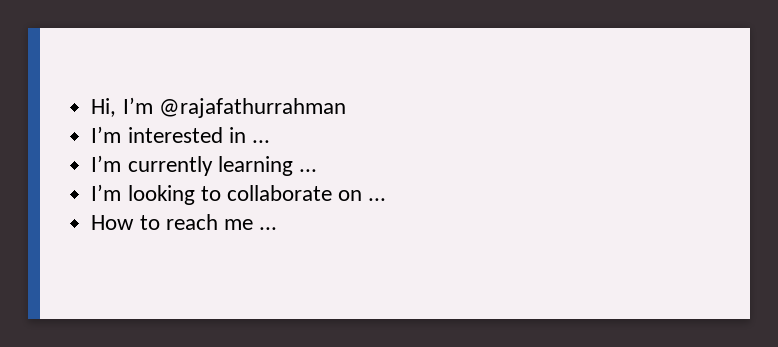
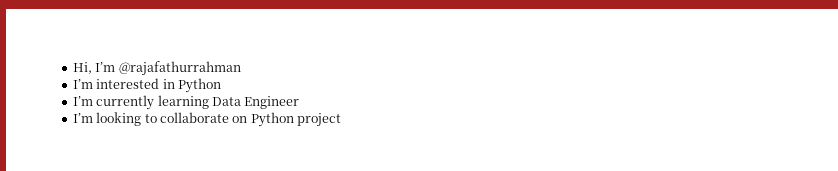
[251,140,270,143] ... -> [177,78,221,93] Python
[298,169,317,172] ... -> [211,96,300,109] Data Engineer
[368,198,387,201] [91,214,278,230] ... // How to reach me ... -> [250,112,341,127] Python project

